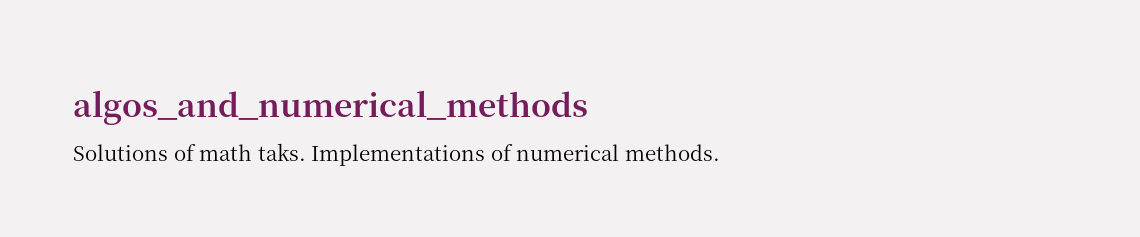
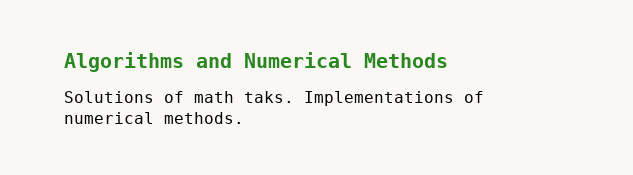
[73,90,588,125] algos_and_numerical_methods -> [64,52,448,72] Algorithms and Numerical Methods

